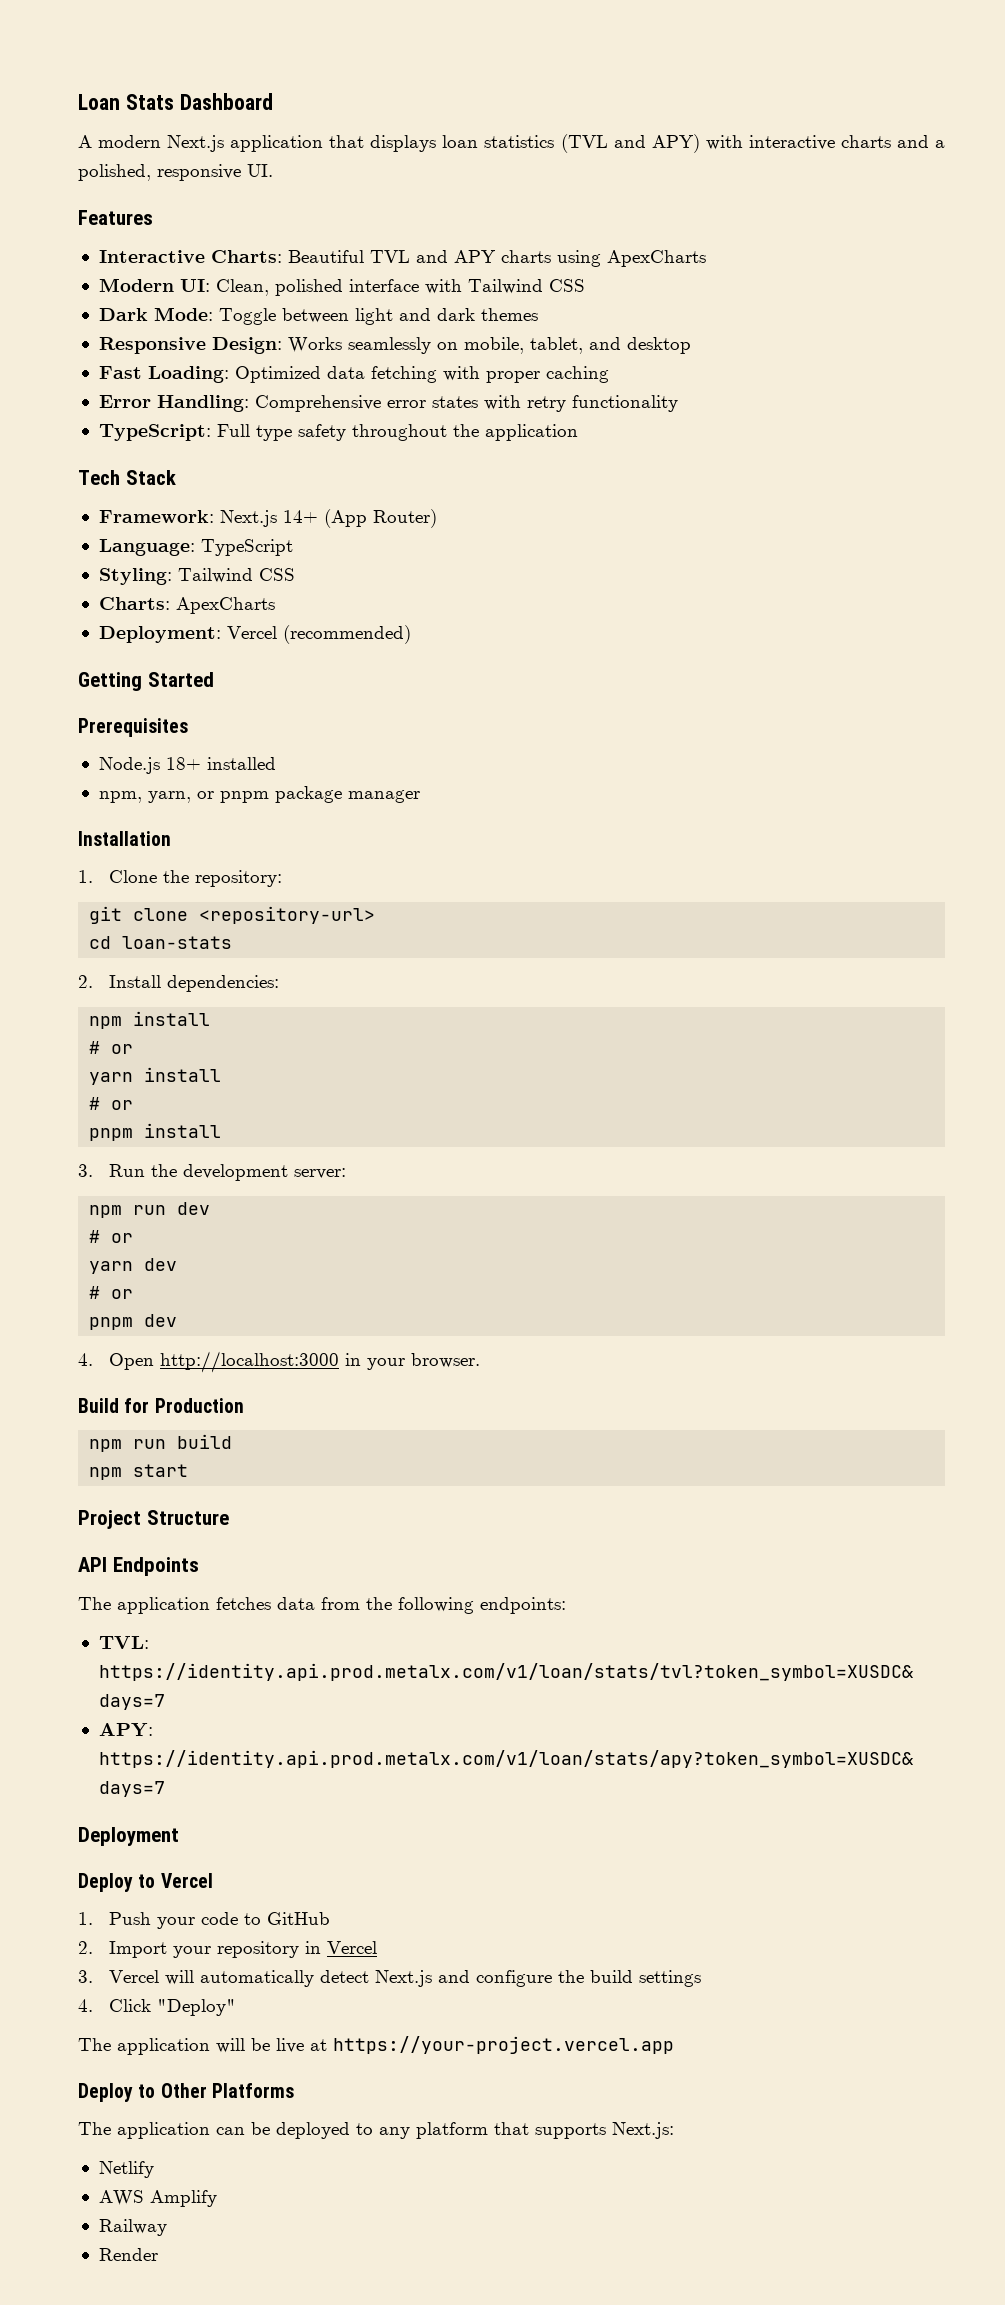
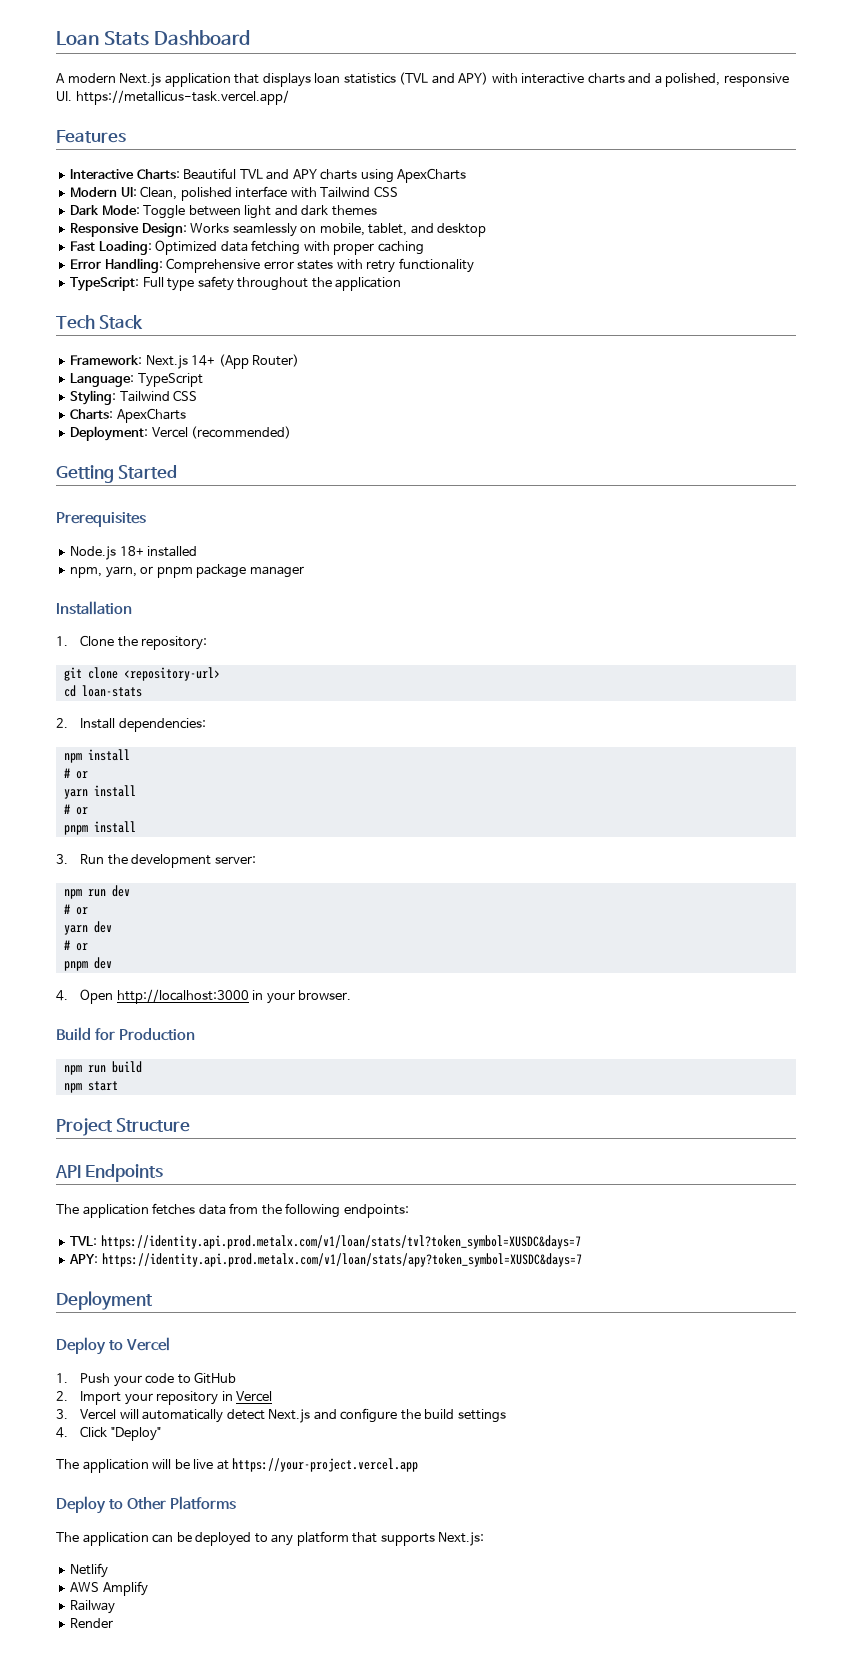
(273, 170) none -> [75,90,289,105] https://metallicus-task.vercel.app/

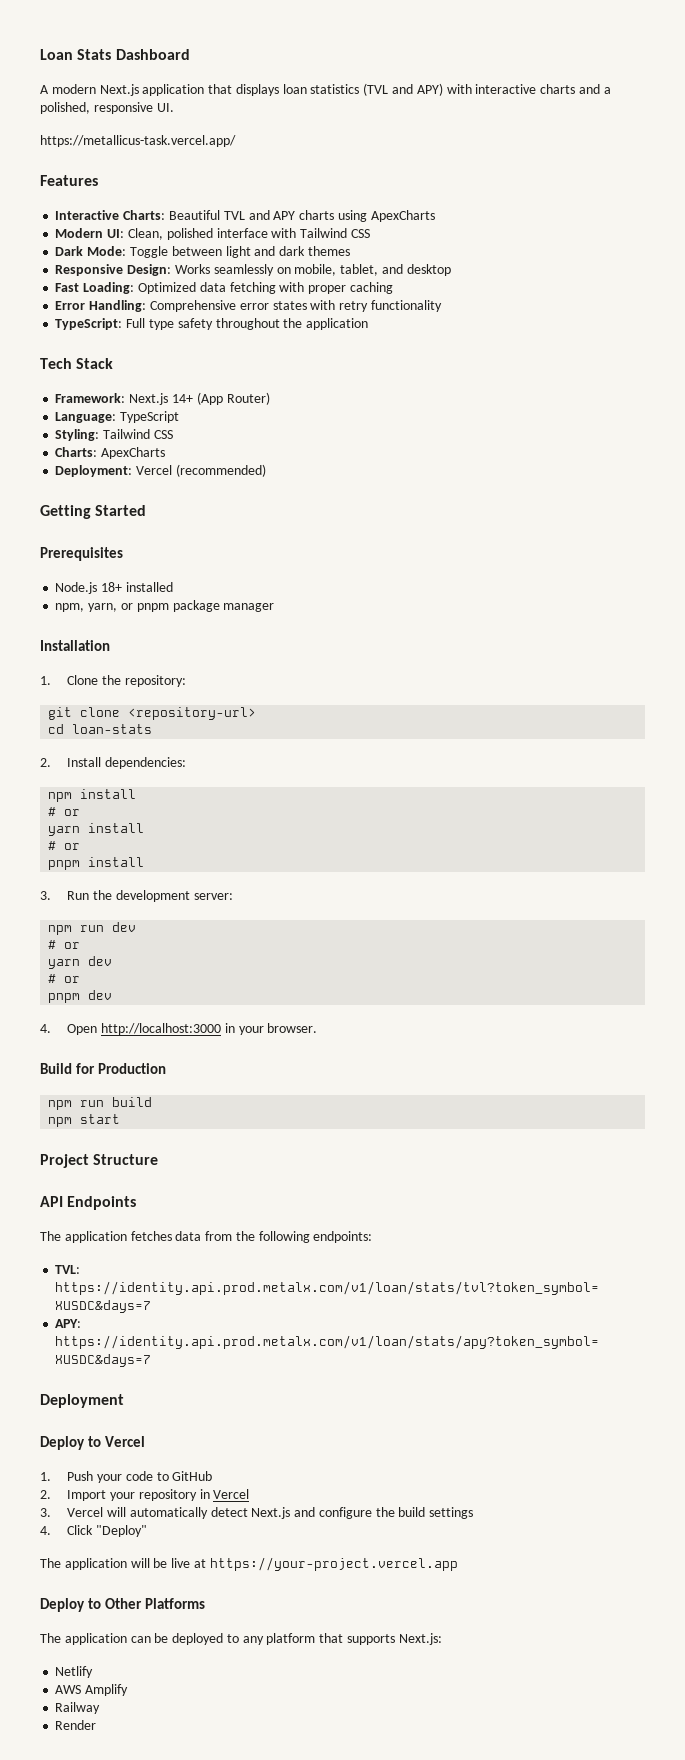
(72, 96) none -> (174, 107) //

